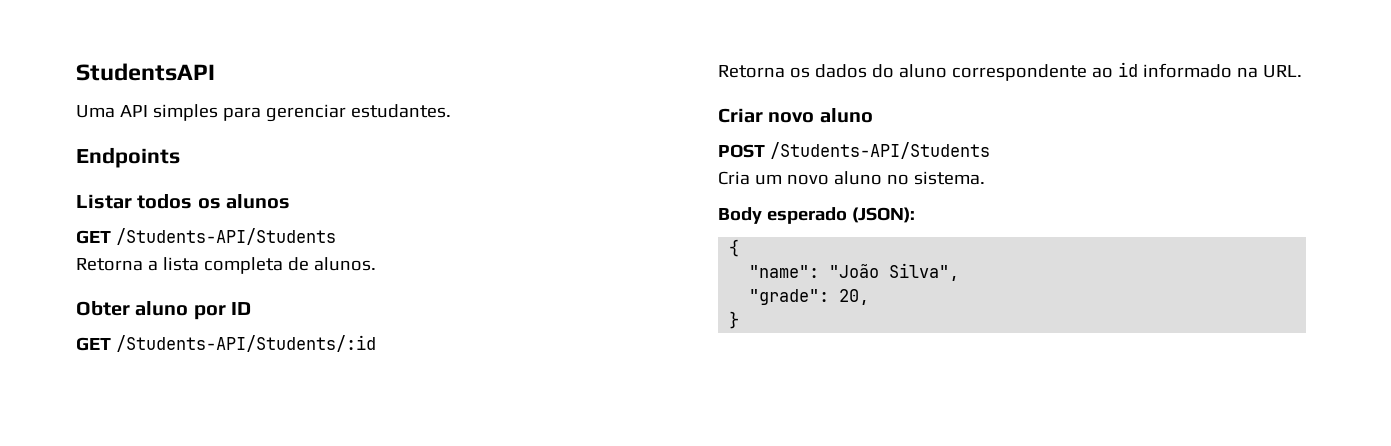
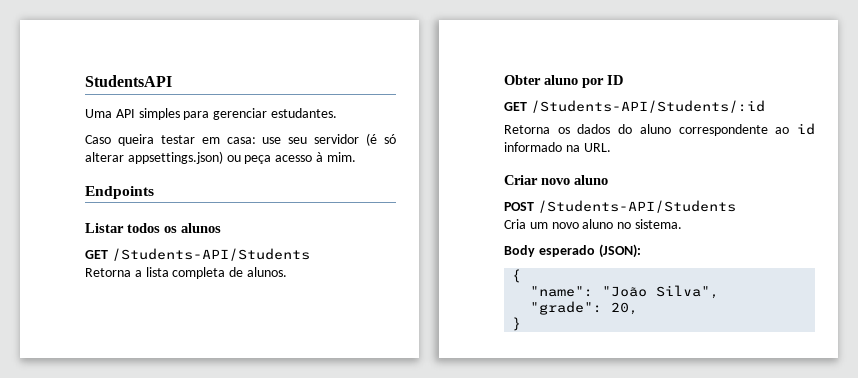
(451, 111) none -> [85,133,396,146] [85,151,356,164] // Caso queira testar em casa: use seu servidor (é só alterar appsettings.json) ou peça acesso à mim.

